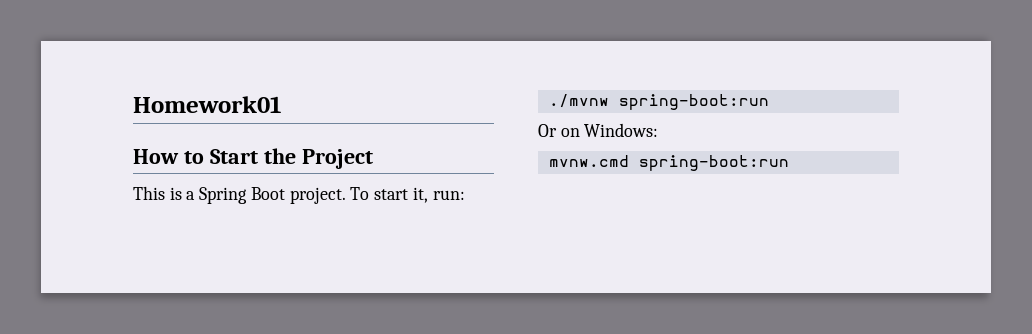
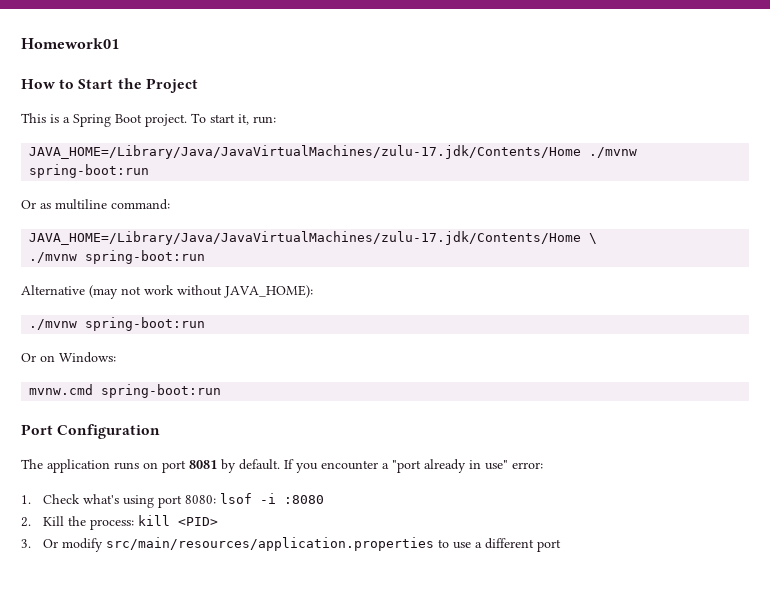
(465, 195) none -> [29,145,638,159] [29,164,150,178] [21,199,170,210] [29,231,598,245] [29,250,206,264] [21,285,313,299] // JAVA_HOME=/Library/Java/JavaVirtualMachines/zulu-17.jdk/Contents/Home ./mvnw spring-boot:run // Or as multiline command: // JAVA_HOME=/Library/Java/JavaVirtualMachines/zulu-17.jdk/Contents/Home \ // ./mvnw spring-boot:run // Alternative (may not work without JAVA_HOME):
(789, 163) none -> [21,424,161,439] [21,459,543,473] [21,493,324,508] [21,515,218,530] [21,537,561,552] // Port Configuration // The application runs on port 8081 by default. If you encounter a "port already in use" error: // 1. Check what's using port 8080: lsof -i :8080 // 2. Kill the process: kill <PID> // 3. Or modify src/main/resources/application.properties to use a different port

